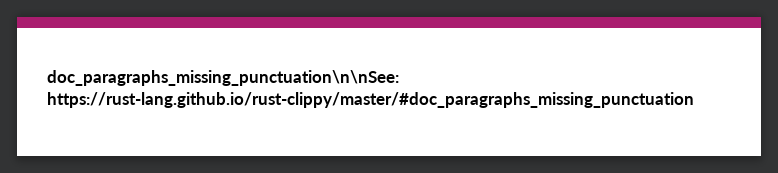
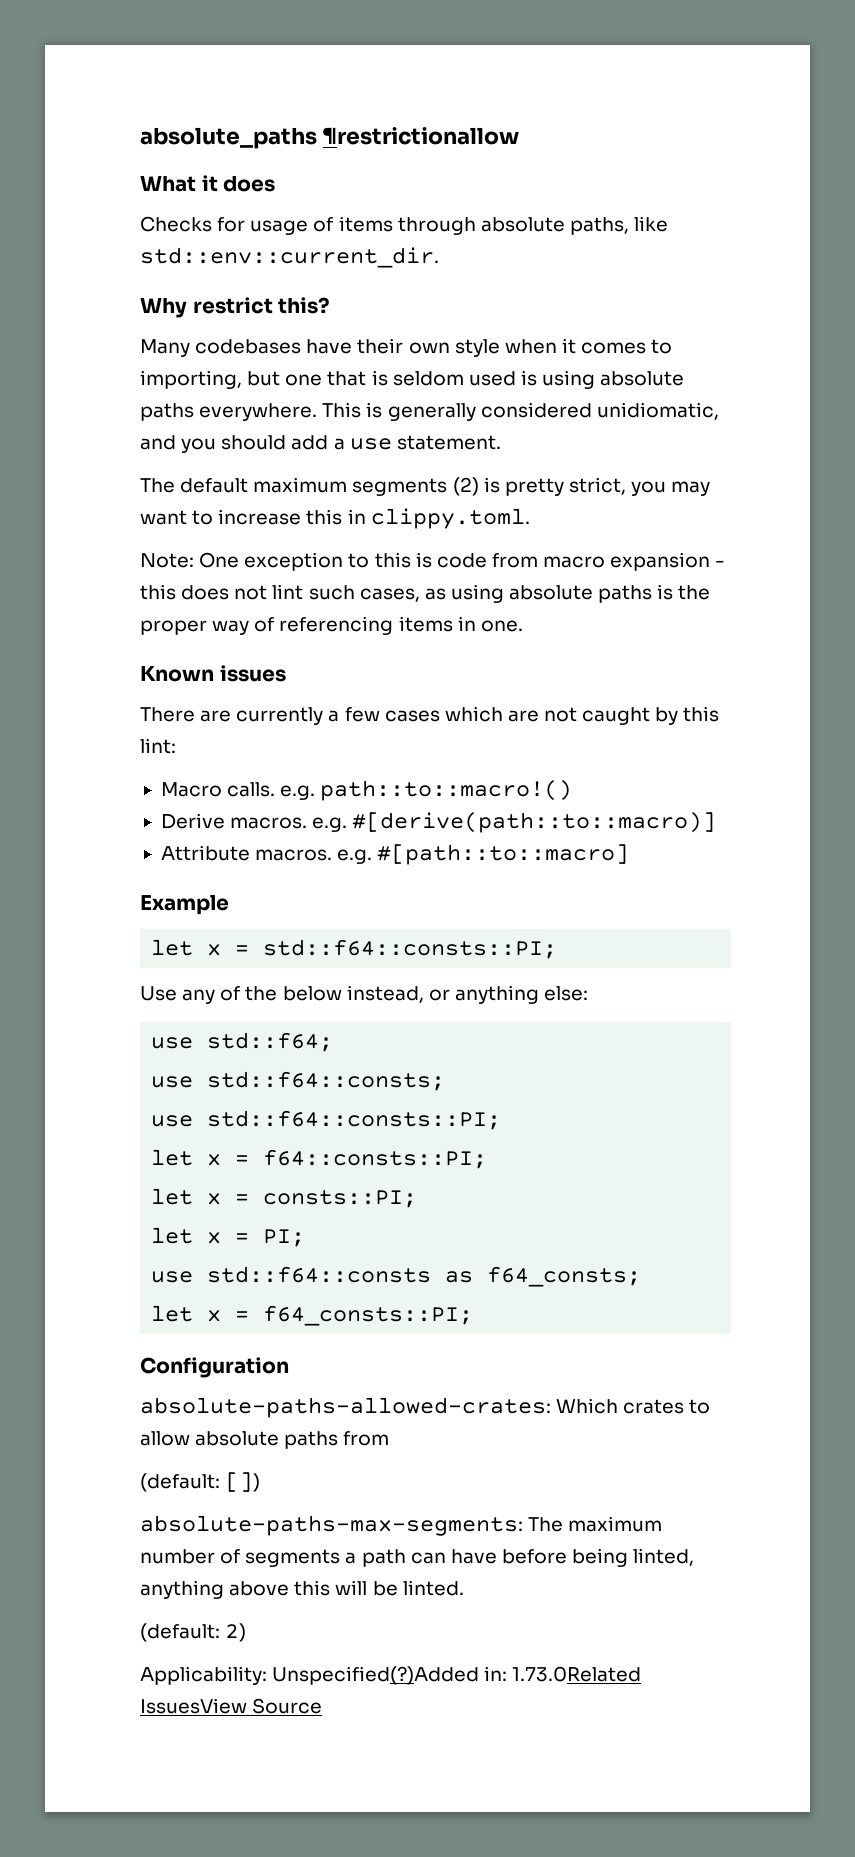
[47,70,399,86] [47,92,694,108] doc_paragraphs_missing_punctuation\n\nSee: https://rust-lang.github.io/rust-clippy/master/#doc_paragraphs_missing_punctuation -> [140,127,519,149] [140,175,276,192] [140,216,669,235] [140,247,439,268] [140,297,331,318] [140,338,673,357] [140,370,685,389] [140,402,719,421] [140,435,501,453] [140,477,711,496] [140,508,530,529] [140,552,726,571] [140,584,711,603] [140,616,523,635] [140,665,286,682] [140,706,720,725] [140,738,176,754] [160,780,573,801] [160,812,717,833] [160,844,630,865] [140,895,229,915] [151,939,558,959] [140,985,589,1004] [151,1032,334,1052] [151,1071,446,1091] [151,1110,502,1130] [151,1149,488,1169] [151,1188,418,1208] [151,1227,306,1247] [151,1266,642,1287] [151,1305,474,1326] [140,1357,289,1378] [140,1397,711,1418] [140,1431,390,1449] [140,1472,261,1492] [140,1515,663,1536] [140,1548,695,1567] [140,1580,464,1599] [140,1623,247,1642] [140,1666,642,1685] [140,1698,323,1714] absolute_paths ¶restrictionallow // What it does // Checks for usage of items through absolute paths, like std::env::current_dir. // Why restrict this? // Many codebases have their own style when it comes to importing, but one that is seldom used is using absolute paths everywhere. This is generally considered unidiomatic, and you should add a use statement. // The default maximum segments (2) is pretty strict, you may want to increase this in clippy.toml. // Note: One exception to this is code from macro expansion - this does not lint such cases, as using absolute paths is the proper way of referencing items in one. // Known issues // There are currently a few cases which are not caught by this lint: // Macro calls. e.g. path::to::macro!() // Derive macros. e.g. #[derive(path::to::macro)] // Attribute macros. e.g. #[path::to::macro] // Example // let x = std::f64::consts::PI; // Use any of the below instead, or anything else: // use std::f64; // use std::f64::consts; // use std::f64::consts::PI; // let x = f64::consts::PI; // let x = consts::PI; // let x = PI; // use std::f64::consts as f64_consts; // let x = f64_consts::PI; // Configuration // absolute-paths-allowed-crates: Which crates to allow absolute paths from // (default: []) // absolute-paths-max-segments: The maximum number of segments a path can have before being linted, anything above this will be linted. // (default: 2) // Applicability: Unspecified(?)Added in: 1.73.0Related IssuesView Source

